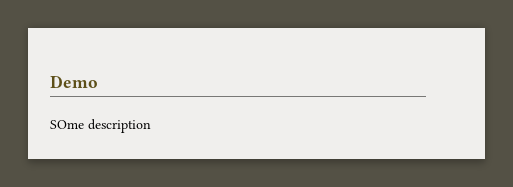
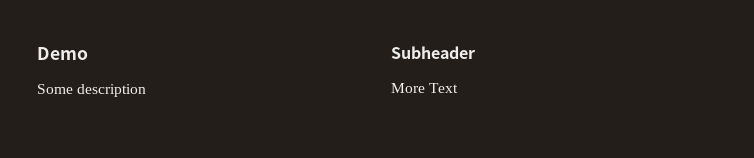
[50,120,84,129] SOme -> [37,84,73,94] Some
(151, 126) none -> [391,46,475,59] [391,83,459,93] // Subheader // More Text

